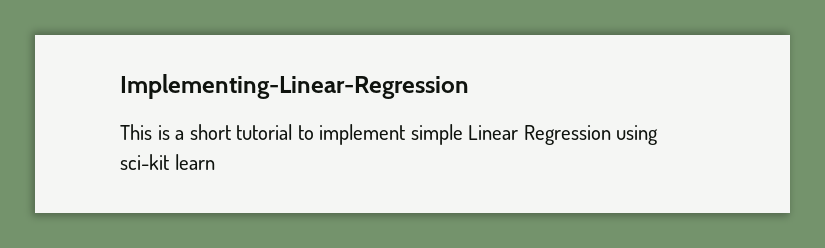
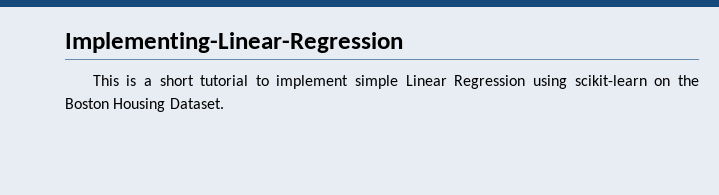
[120,154,215,170] sci-kit learn -> [574,75,699,86] [65,98,224,112] scikit-learn on the Boston Housing Dataset.

